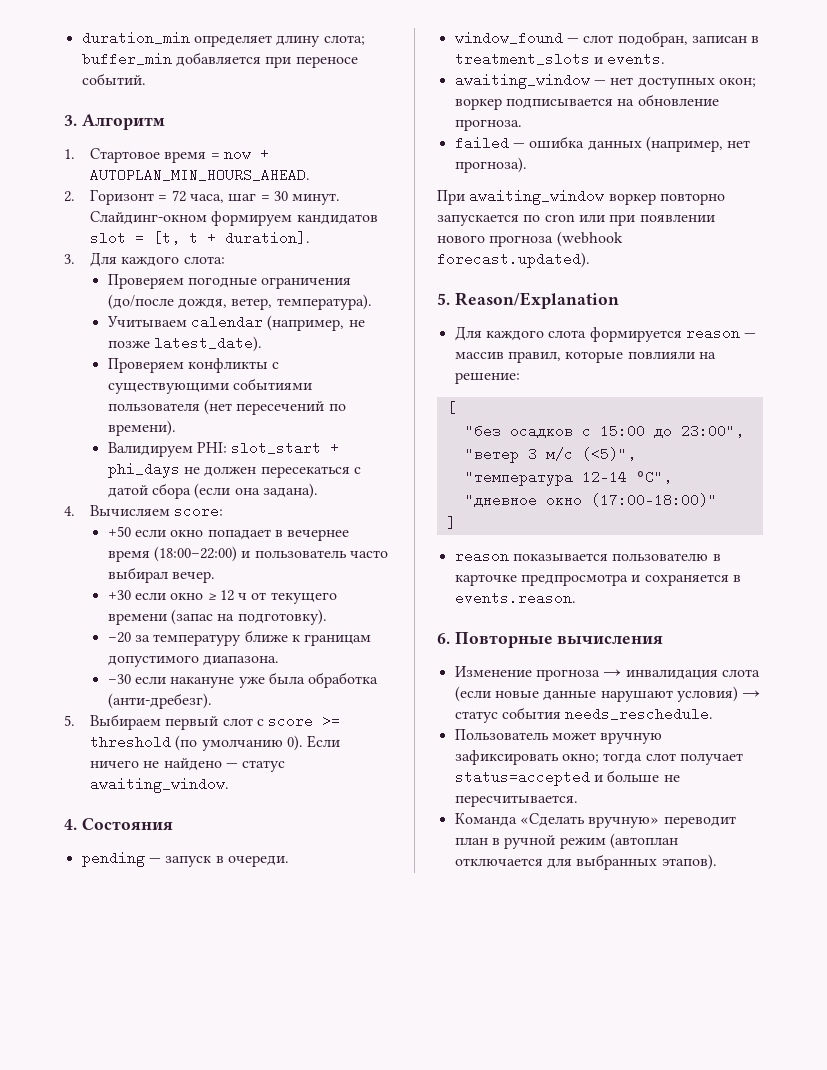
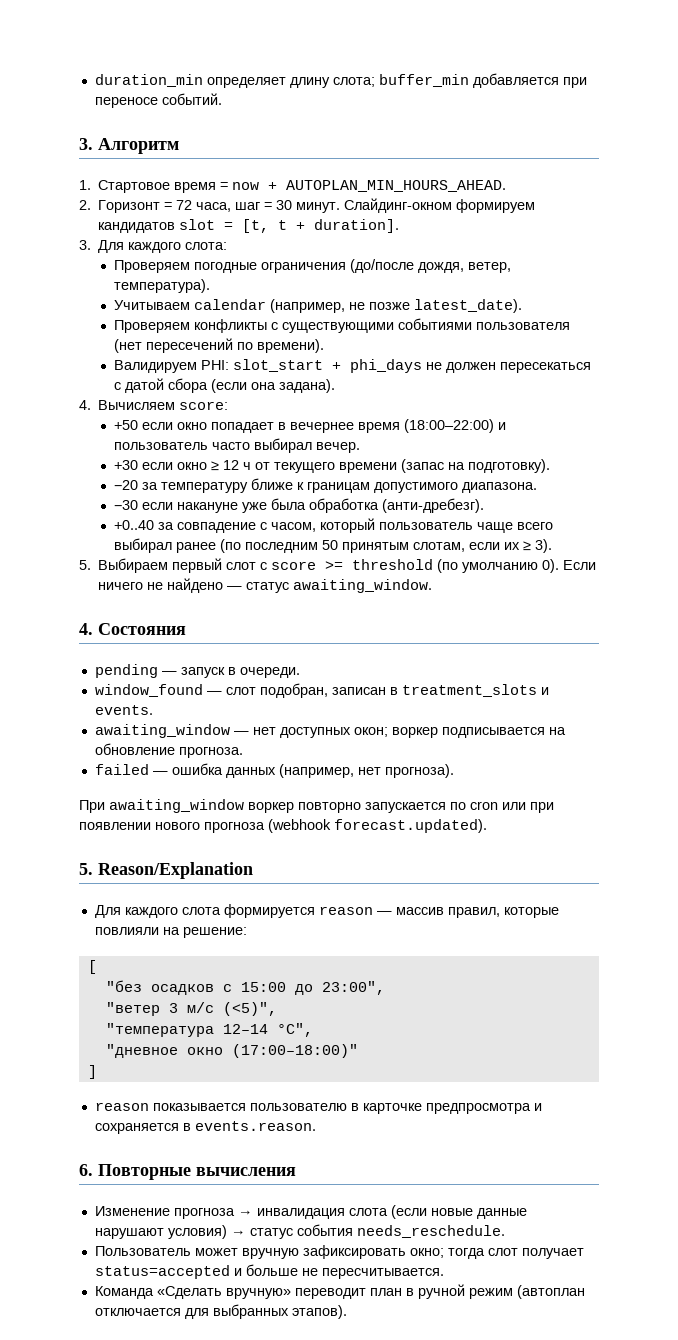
(212, 701) none -> [114,518,554,533] [114,538,553,553] // +0..40 за совпадение с часом, который пользователь чаще всего выбирал ранее (по последним 50 принятым слотам, если их ≥ 3).

